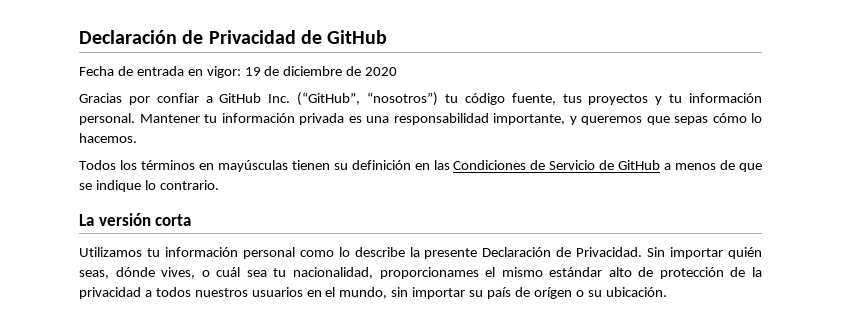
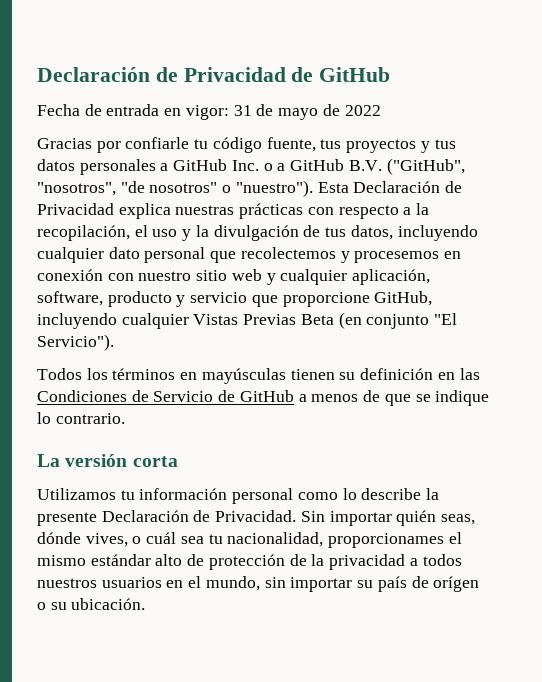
[244,66,398,76] [79,92,439,106] 19 de diciembre de 2020 // Gracias por confiar a GitHub Inc. (“GitHub”, “nosotros”) -> [233,104,381,120] [37,137,190,153] 31 de mayo de 2022 // Gracias por confiarle
[669,93,763,103] [79,113,762,125] [79,133,137,143] tu información personal. Mantener tu información privada es una responsabilidad importante, y queremos que sepas cómo lo hacemos. -> [434,139,456,149] [37,158,465,175] [37,180,463,197] [37,203,430,219] [37,225,478,241] [37,247,462,263] [37,269,431,285] [37,291,433,307] [37,312,458,329] [37,334,114,351] tus datos personales a GitHub Inc. o a GitHub B.V. ("GitHub", "nosotros", "de nosotros" o "nuestro"). Esta Declaración de Privacidad explica nuestras prácticas con respecto a la recopilación, el uso y la divulgación de tus datos, incluyendo cualquier dato personal que recolectemos y procesemos en conexión con nuestro sitio web y cualquier aplicación, software, producto y servicio que proporcione GitHub, incluyendo cualquier Vistas Previas Beta (en conjunto "El Servicio").

